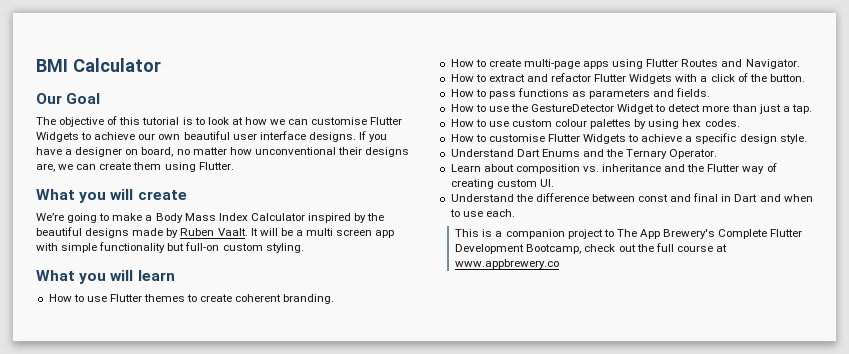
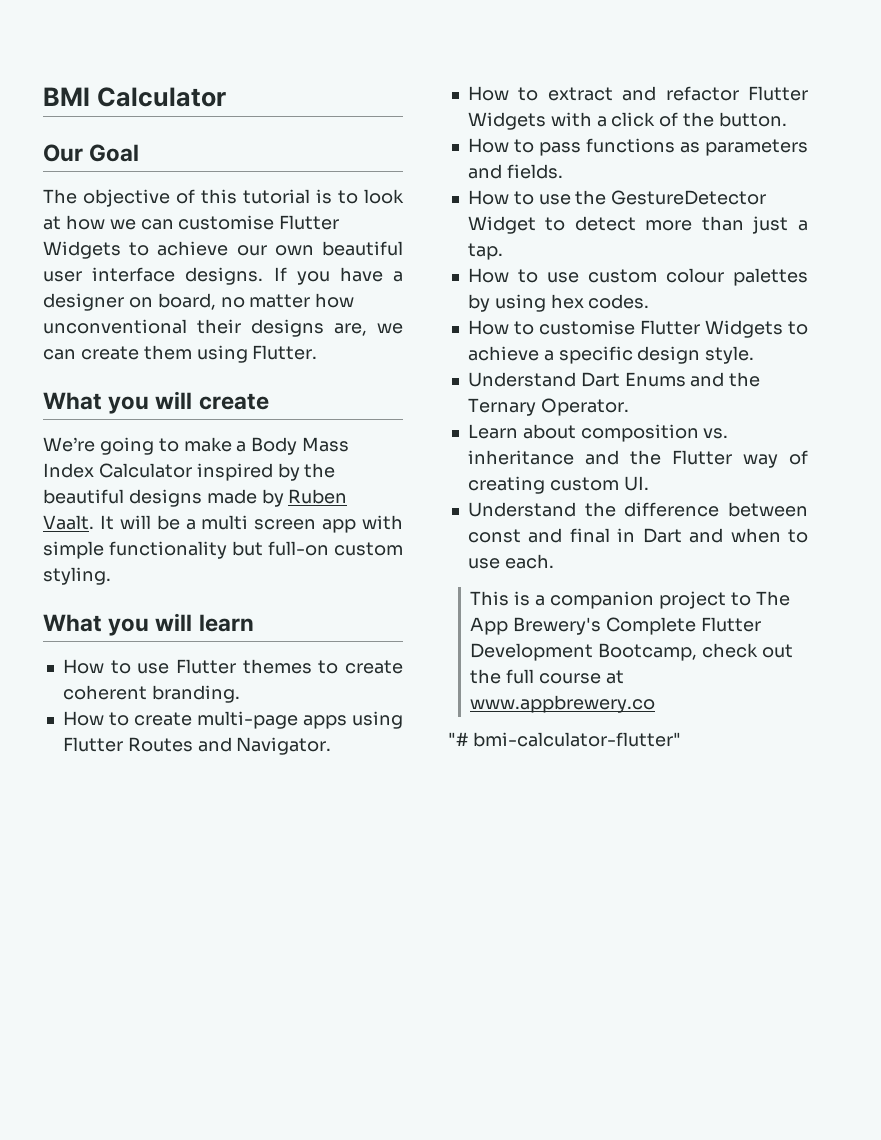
(560, 264) none -> [448,732,681,747] // "# bmi-calculator-flutter"

